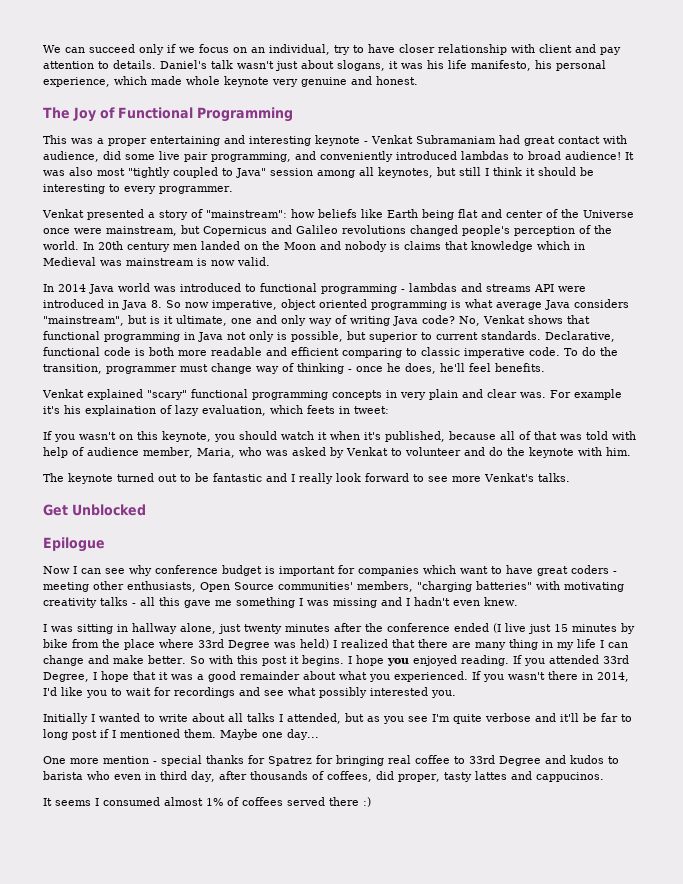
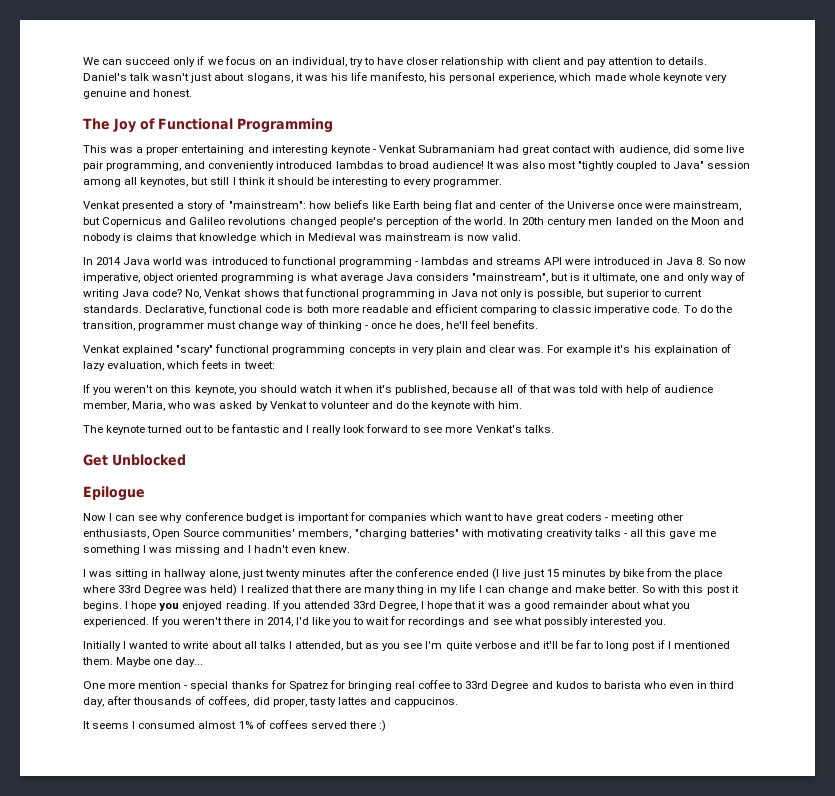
[79,432,116,440] wasn't -> [114,385,154,393] weren't
[508,672,545,680] wasn't -> [183,617,223,625] weren't

